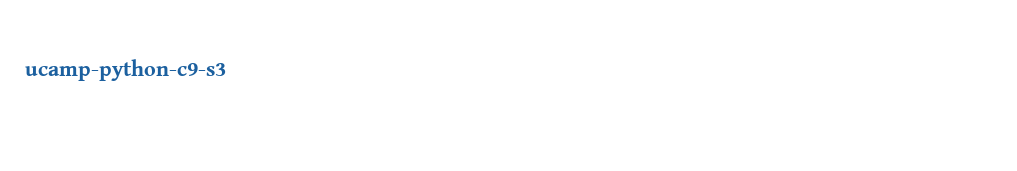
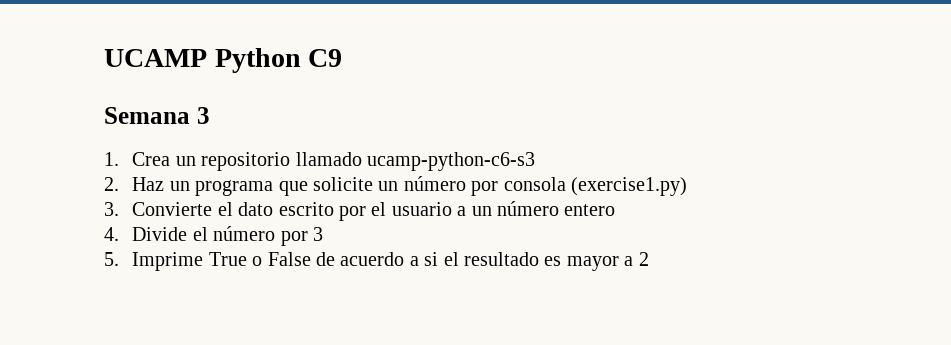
[25,59,226,81] ucamp-python-c9-s3 -> [104,48,343,73] [104,107,210,124] [104,152,536,171] [104,176,688,196] [104,201,616,221] [104,226,324,246] [104,252,649,271] UCAMP Python C9 // Semana 3 // 1. Crea un repositorio llamado ucamp-python-c6-s3 // 2. Haz un programa que solicite un número por consola (exercise1.py) // 3. Convierte el dato escrito por el usuario a un número entero // 4. Divide el número por 3 // 5. Imprime True o False de acuerdo a si el resultado es mayor a 2

